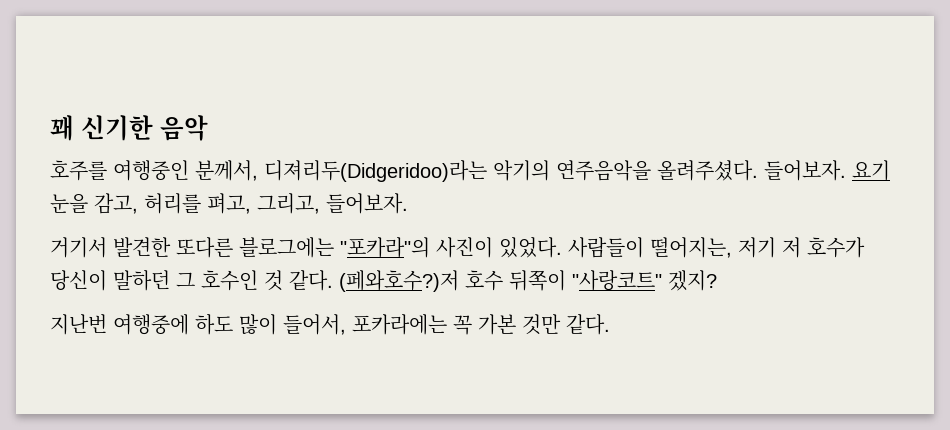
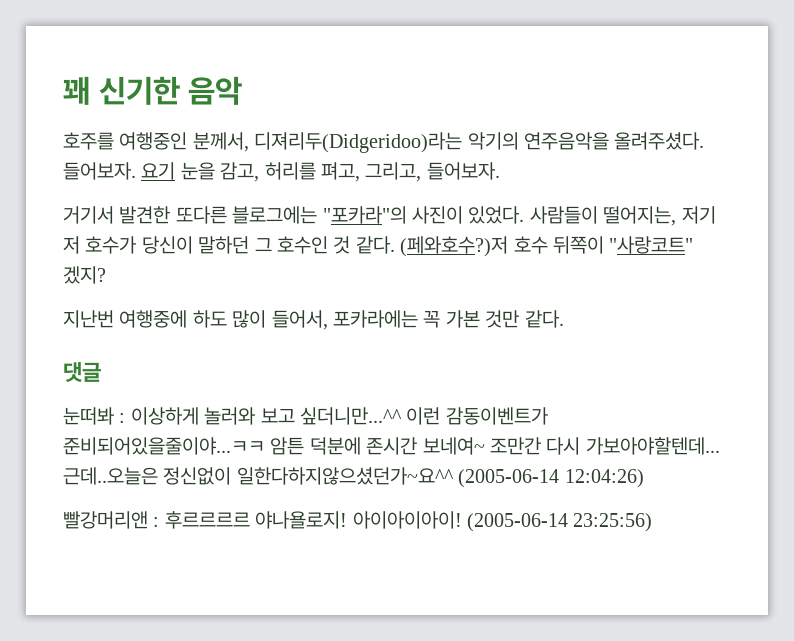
(610, 324) none -> [63,362,101,382] [63,407,548,425] [63,437,720,455] [63,467,644,488] [63,511,653,532] // 댓글 // 눈떠봐 : 이상하게 놀러와 보고 싶더니만...^^ 이런 감동이벤트가 준비되어있을줄이야...ㅋㅋ 암튼 덕분에 존시간 보네여~ 조만간 다시 가보아야할텐데... 근데..오늘은 정신없이 일한다하지않으셨던가~요^^ (2005-06-14 12:04:26) // 빨강머리앤 : 후르르르르 야나욜로지! 아이아이아이! (2005-06-14 23:25:56)

